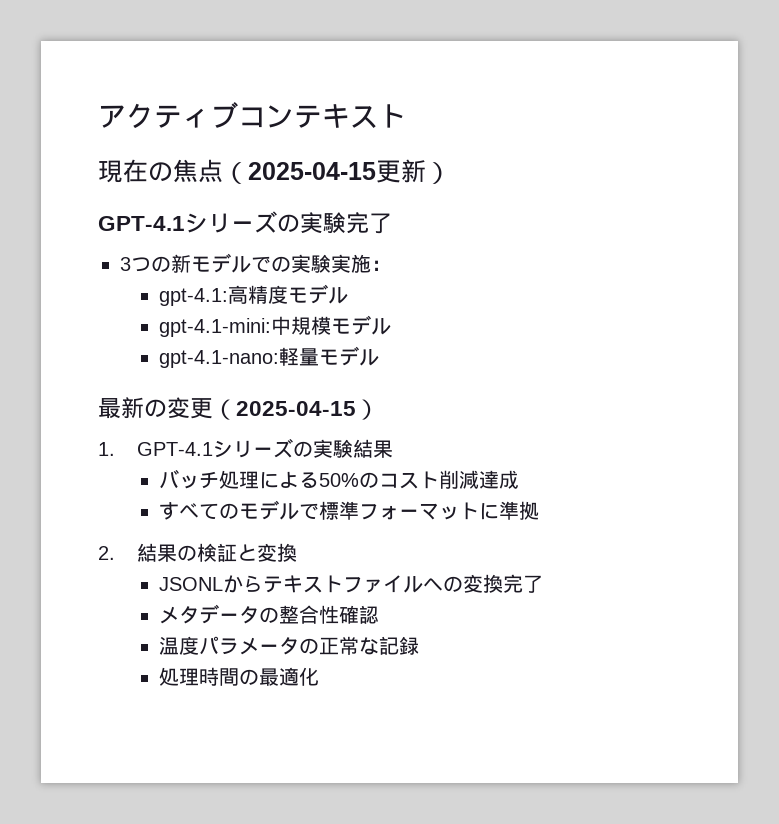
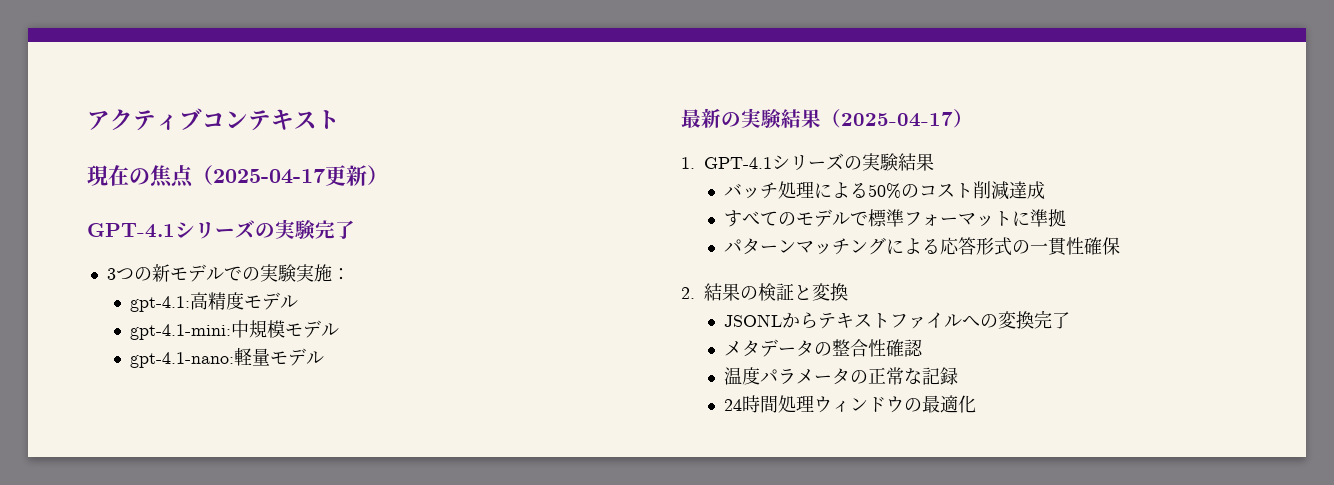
[248,162,376,180] 2025-04-15 -> [213,169,325,184] 2025-04-17
[167,397,356,420] 変更（2025-04-15 -> [741,108,953,128] 実験結果（2025-04-17
(540, 510) none -> [724,237,1121,256] // パターンマッチングによる応答形式の一貫性確保
[159,667,240,686] 処理時間 -> [724,395,905,413] 24時間処理ウィンドウ

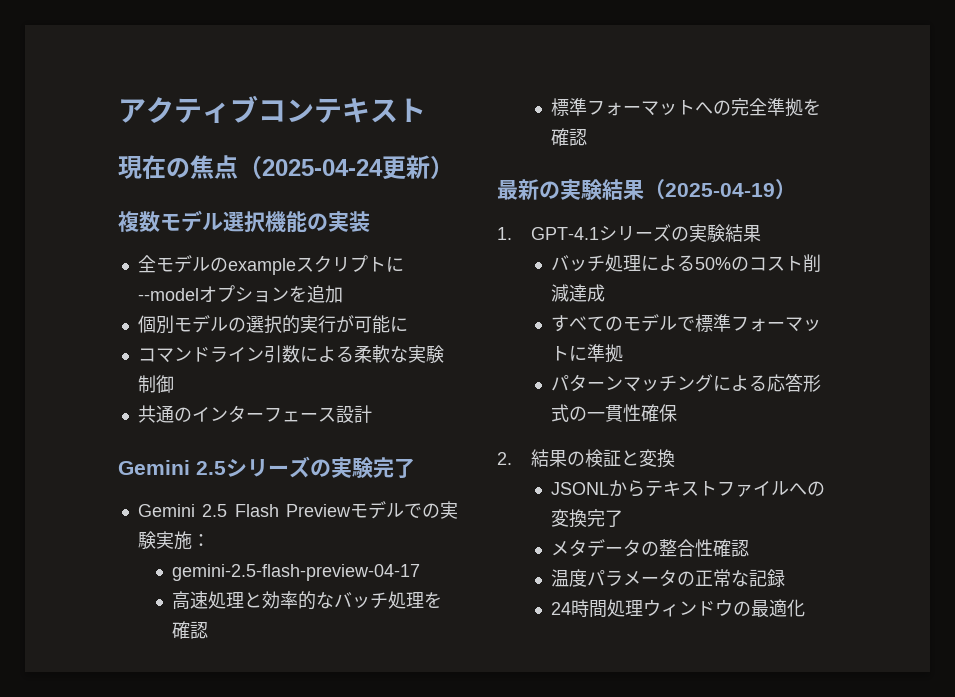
[213,169,325,184] 2025-04-17 -> [262,159,383,176] 2025-04-24
[87,223,175,238] GPT-4.1 -> [118,210,370,233] [137,255,404,275] [137,285,343,303] [137,315,408,334] [137,345,444,364] [137,375,174,393] [137,405,372,423] [118,460,226,475] 複数モデル選択機能の実装 // 全モデルのexampleスクリプトに--modelオプションを追加 // 個別モデルの選択的実行が可能に // コマンドライン引数による柔軟な実験制御 // 共通のインターフェース設計 // Gemini 2.5
[106,264,170,282] 3つの新 -> [137,504,351,517] Gemini 2.5 Flash Preview
[130,292,299,312] [130,320,340,340] [130,347,325,368] gpt-4.1:高精度モデル // gpt-4.1-mini:中規模モデル // gpt-4.1-nano:軽量モデル -> [172,564,421,581] [172,591,443,610] [172,621,209,639] [551,98,822,117] [551,128,588,146] gemini-2.5-flash-preview-04-17 // 高速処理と効率的なバッチ処理を確認 // 標準フォーマットへの完全準拠を確認
[841,112,953,127] 2025-04-17 -> [665,183,775,197] 2025-04-19

